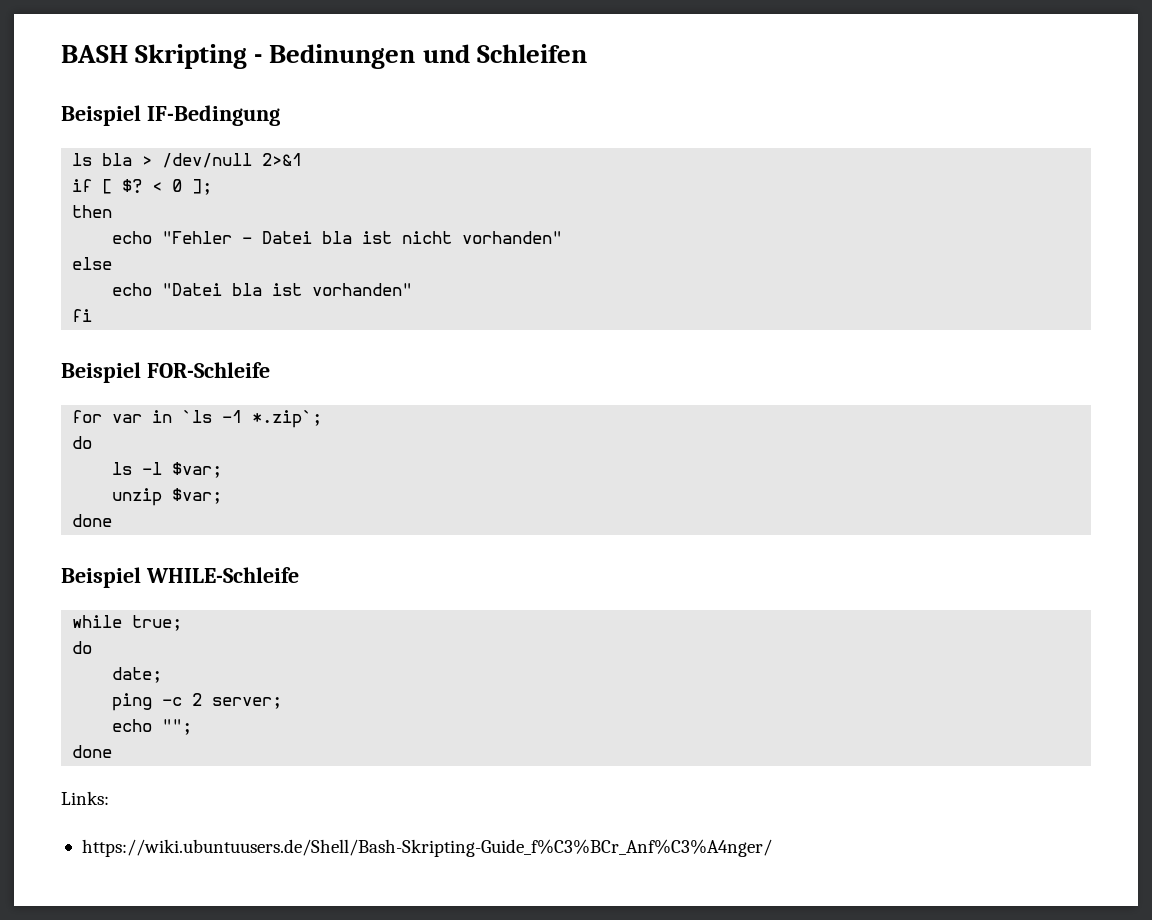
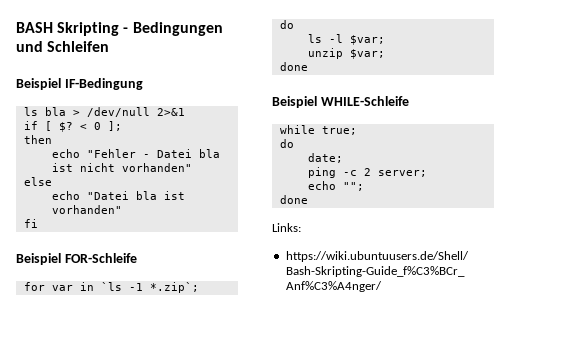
[269,44,416,69] Bedinungen -> [132,22,223,36] Bedingungen

